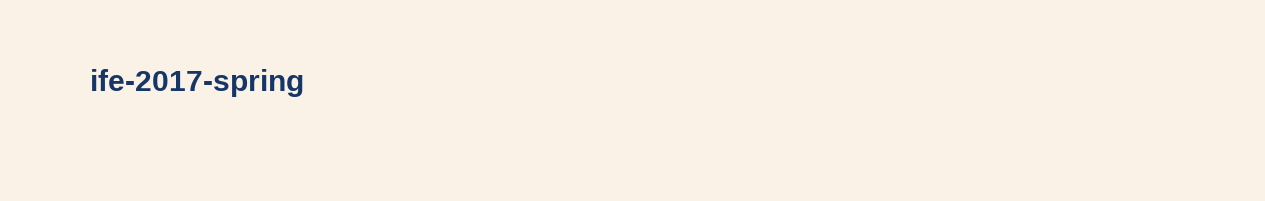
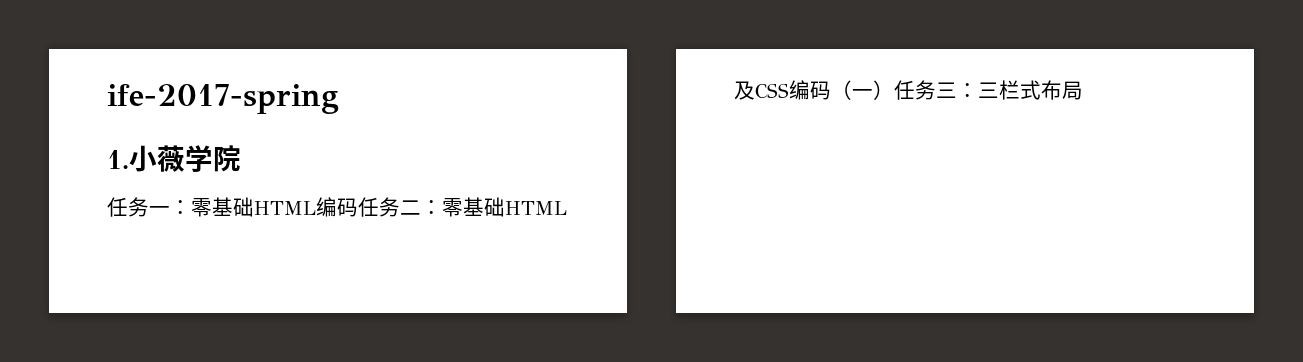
(304, 83) none -> [107,145,241,172] [107,197,567,217] [734,80,1083,100] // 1.小薇学院 // 任务一：零基础HTML编码任务二：零基础HTML及CSS编码（一）任务三：三栏式布局

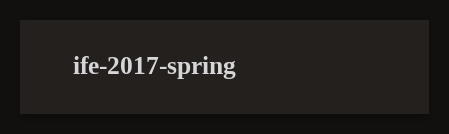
[107,145,241,172] [107,197,567,217] [734,80,1083,100] // 1.小薇学院 // 任务一：零基础HTML编码任务二：零基础HTML及CSS编码（一）任务三：三栏式布局 -> (236, 67) none

